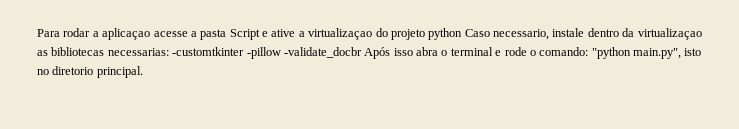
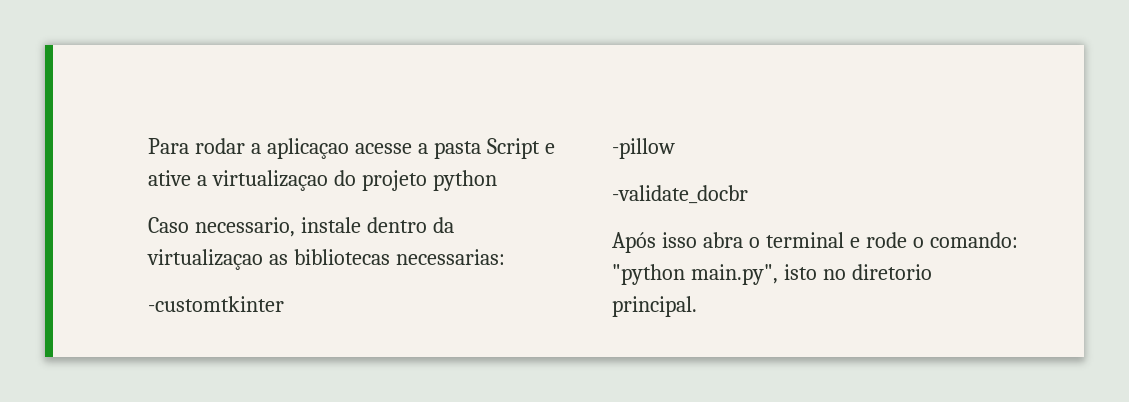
(463, 34) none -> (497, 180) //
(169, 52) none -> (505, 257) //
(245, 51) none -> (284, 304) //
(281, 53) none -> (675, 148) //
(362, 52) none -> (748, 194) //

